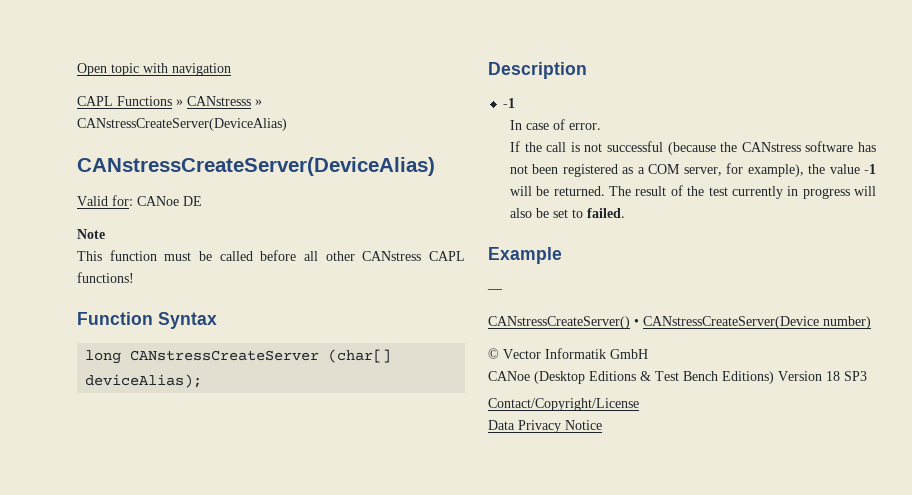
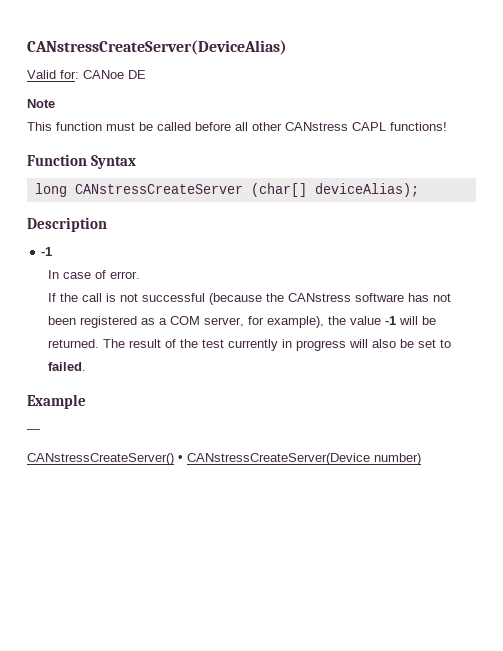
[77,63,231,76] [77,96,262,106] [77,118,287,131] Open topic with navigation // CAPL Functions » CANstresss » CANstressCreateServer(DeviceAlias) // -> (27, 47) none
[488,348,648,359] [488,371,867,384] [488,398,639,411] [488,420,602,433] // © Vector Informatik GmbH // CANoe (Desktop Editions & Test Bench Editions) Version 18 SP3 // Contact/Copyright/License // Data Privacy Notice -> (421, 459) none

